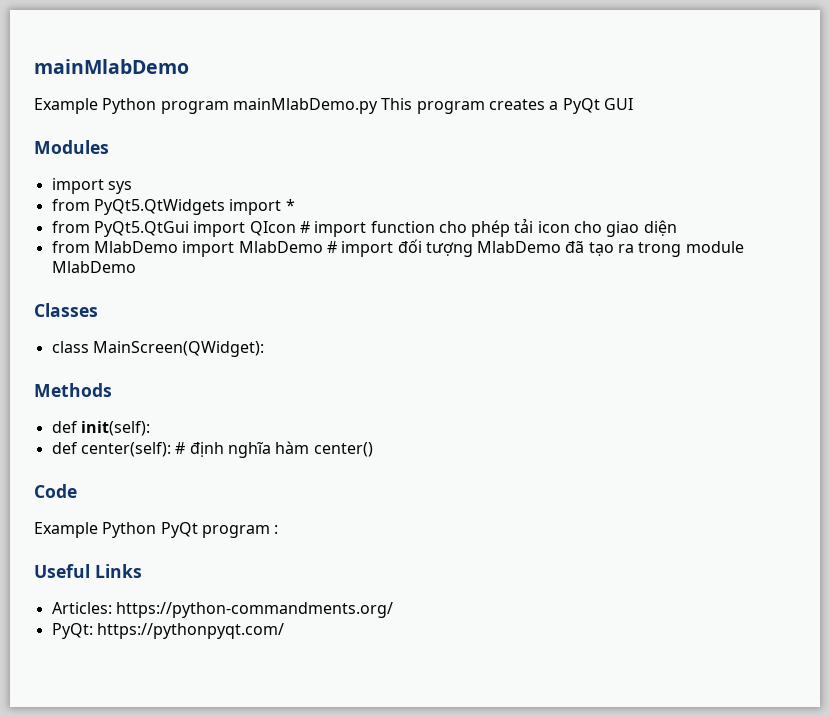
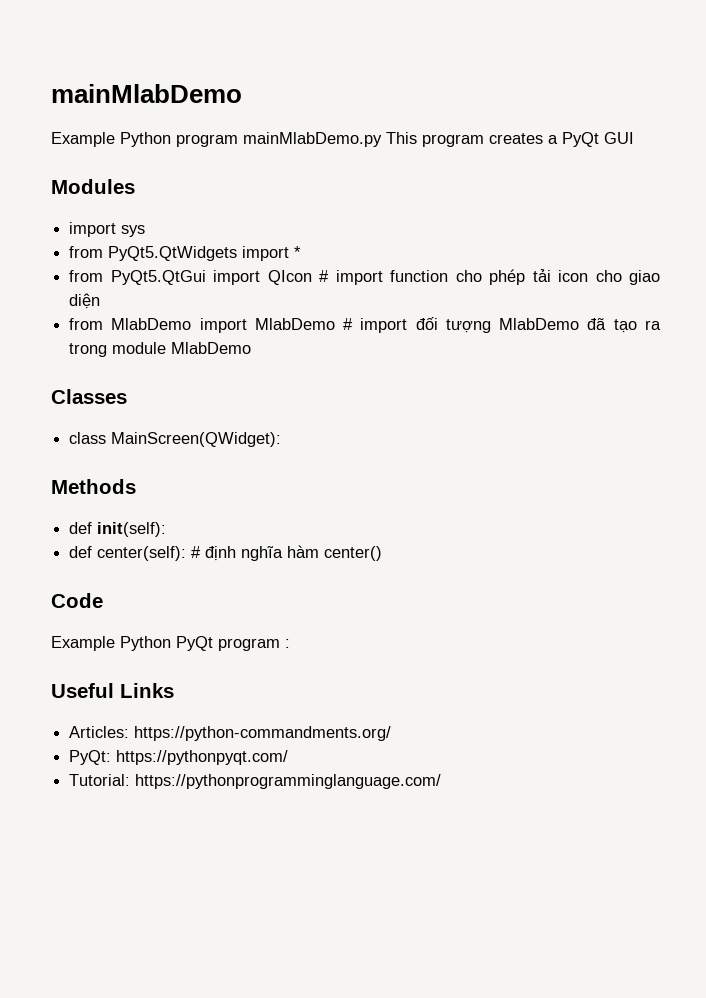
(284, 631) none -> [69,774,442,789] // Tutorial: https://pythonprogramminglanguage.com/

